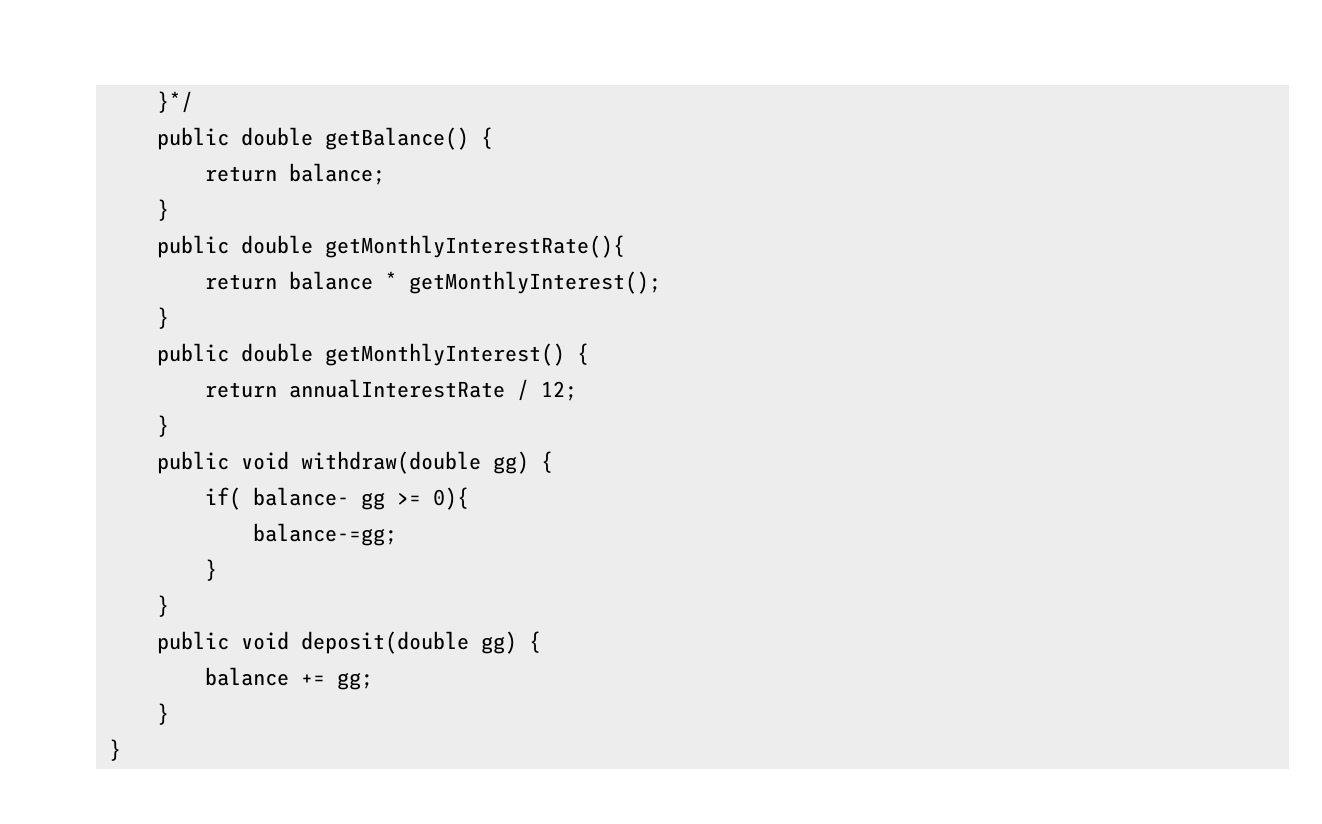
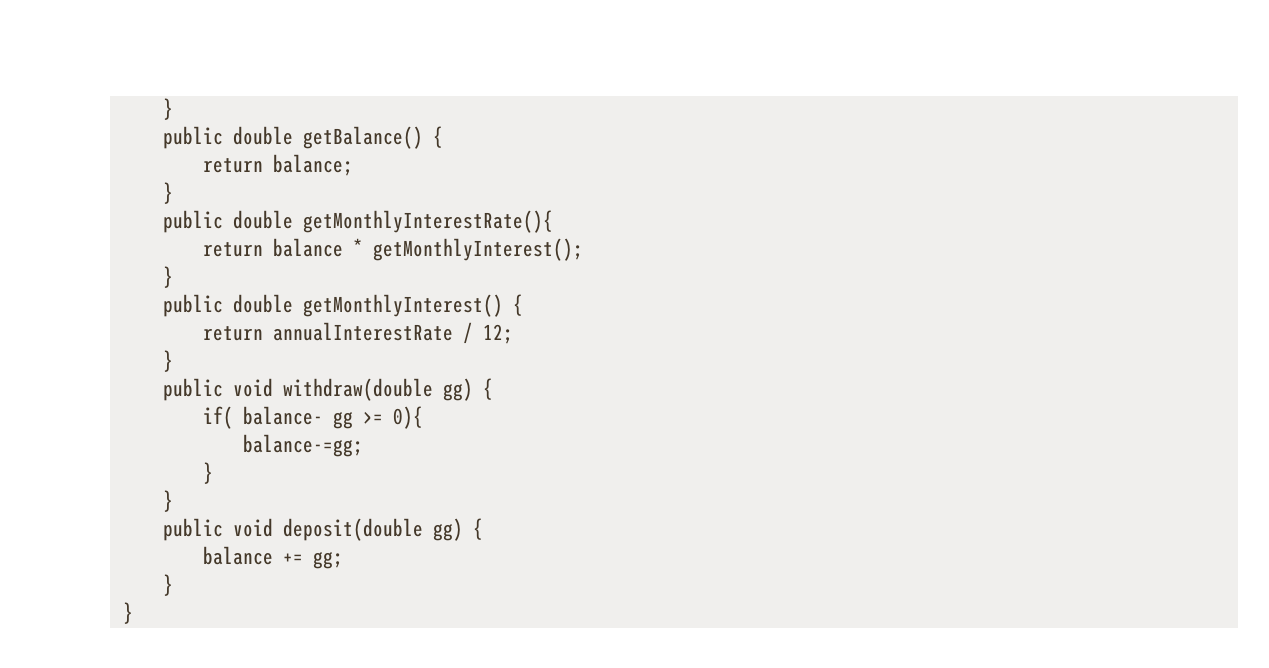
[157,91,194,113] }*/ -> [163,98,174,120] }

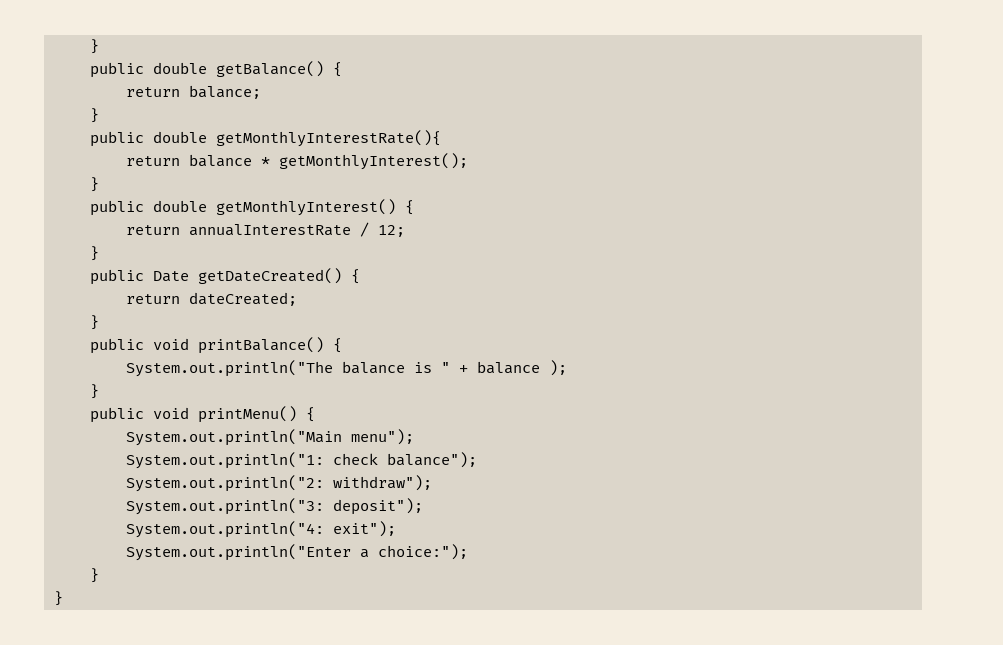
[233,378,494,401] [203,406,424,429] [243,434,364,457] [203,462,214,484] [163,490,174,512] [163,518,484,541] [203,546,344,569] void withdraw(double gg) { // if( balance- gg >= 0){ // balance-=gg; // } // } // public void deposit(double gg) { // balance += gg; -> [152,268,360,284] [125,292,297,306] [89,315,99,330] [89,337,342,354] [125,360,567,377] [89,384,99,399] [89,406,315,423] [125,429,414,446] [125,452,477,469] [125,475,432,492] [125,498,423,515] [125,521,396,538] [125,544,468,561] Date getDateCreated() { // return dateCreated; // } // public void printBalance() { // System.out.println("The balance is " + balance ); // } // public void printMenu() { // System.out.println("Main menu"); // System.out.println("1: check balance"); // System.out.println("2: withdraw"); // System.out.println("3: deposit"); // System.out.println("4: exit"); // System.out.println("Enter a choice:");

